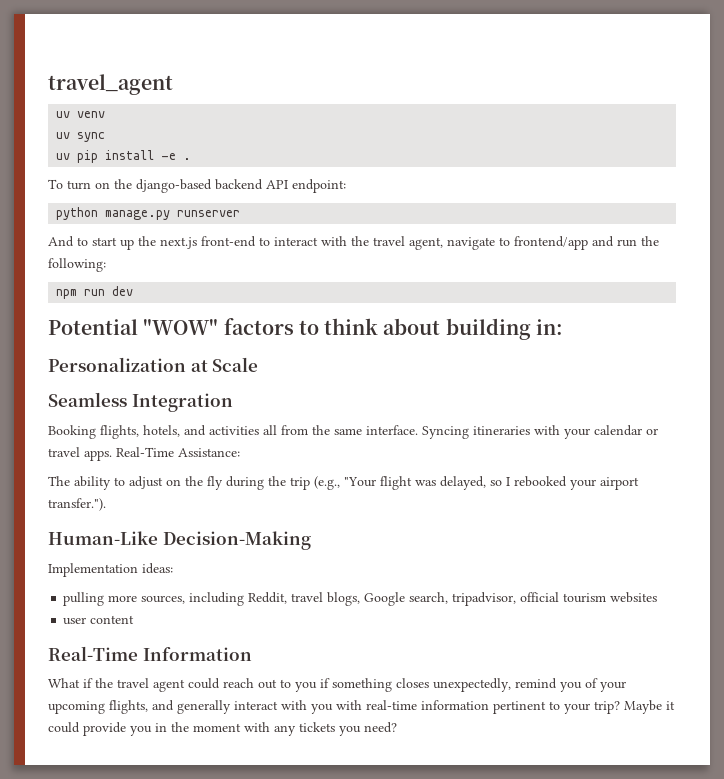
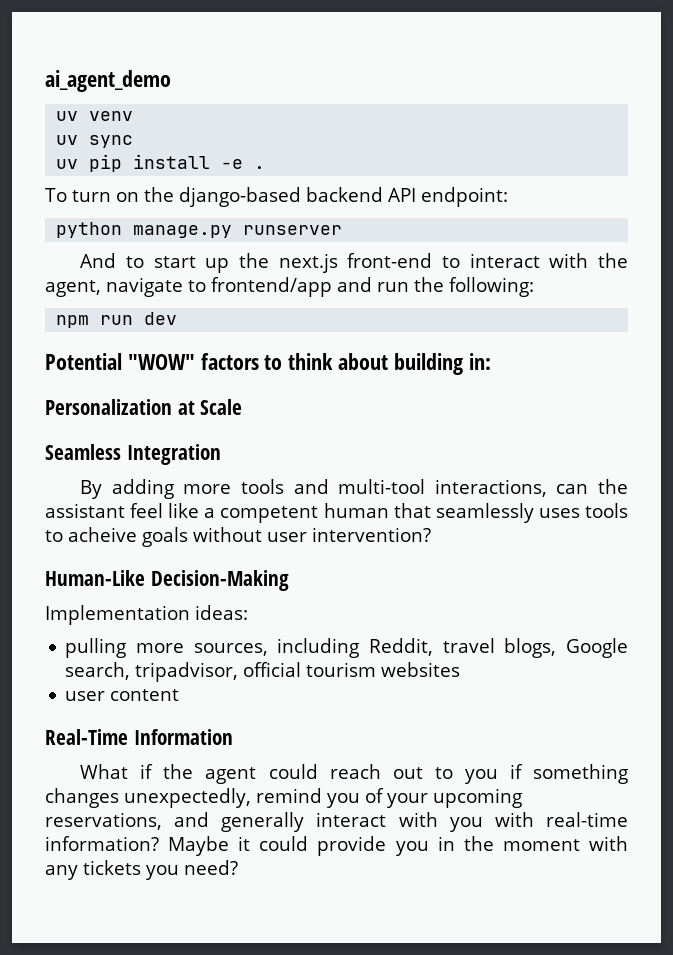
[48,74,173,95] travel_agent -> [45,70,171,92] ai_agent_demo
[373,236,405,246] travel -> (628, 260) none
[48,425,658,439] [48,447,240,461] [48,476,639,490] [48,498,106,511] Booking flights, hotels, and activities all from the same interface. Syncing itineraries with your calendar or travel apps. Real-Time Assistance: // The ability to adjust on the fly during the trip (e.g., "Your flight was delayed, so I rebooked your airport transfer."). -> [80,479,628,499] [45,503,628,523] [45,527,431,547] By adding more tools and multi-tool interactions, can the assistant feel like a competent human that seamlessly uses tools to acheive goals without user intervention?
[117,678,149,688] travel -> (194, 771) none
[396,678,429,688] closes -> [45,788,119,808] changes
[109,700,148,714] flights, -> [45,812,162,830] reservations,
[421,700,620,714] information pertinent to your trip? -> [45,836,159,851] information?

